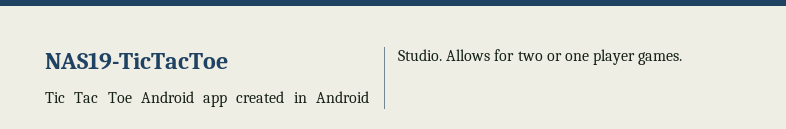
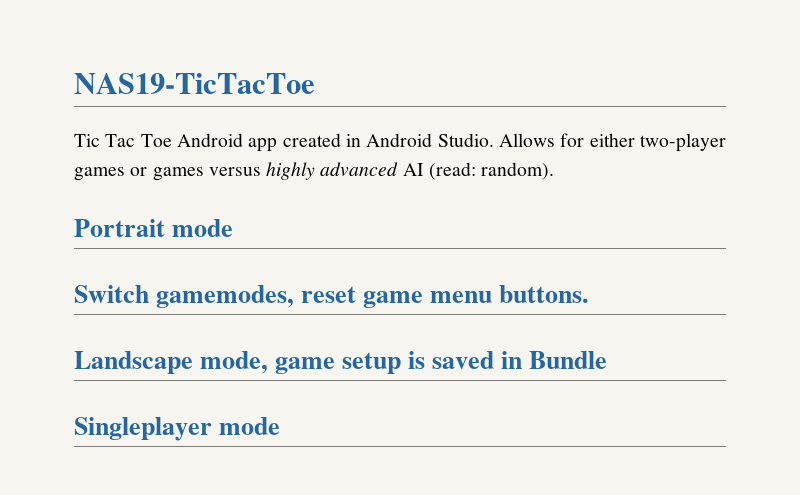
[517,49,683,65] two or one player games. -> [589,133,726,152] [74,162,555,181] [74,219,234,237] [74,285,590,308] [74,351,608,374] [74,417,281,441] either two-player games or games versus highly advanced AI (read: random). // Portrait mode // Switch gamemodes, reset game menu buttons. // Landscape mode, game setup is saved in Bundle // Singleplayer mode

